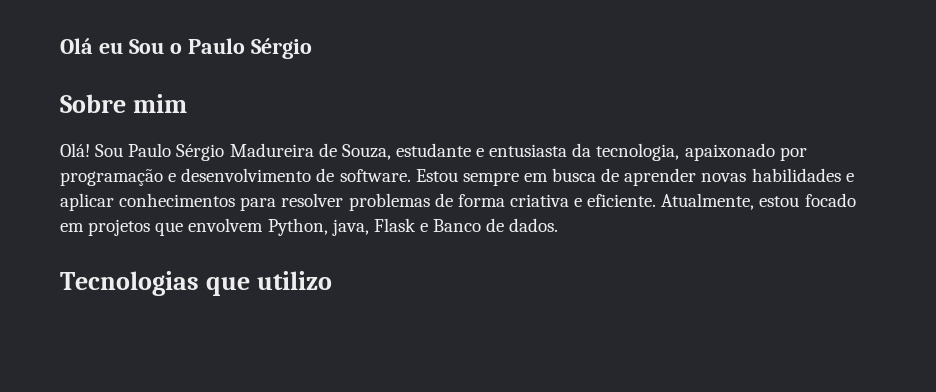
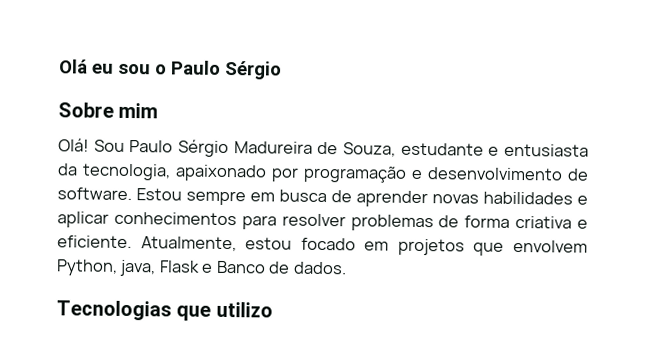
[128,39,164,54] Sou -> [118,63,151,75] sou

